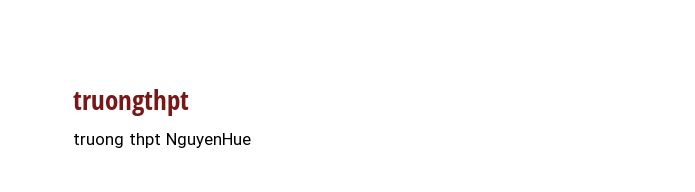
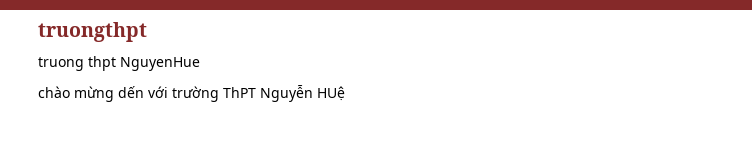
(251, 140) none -> [38,85,345,102] // chào mừng dến với trường ThPT Nguyễn HUệ

